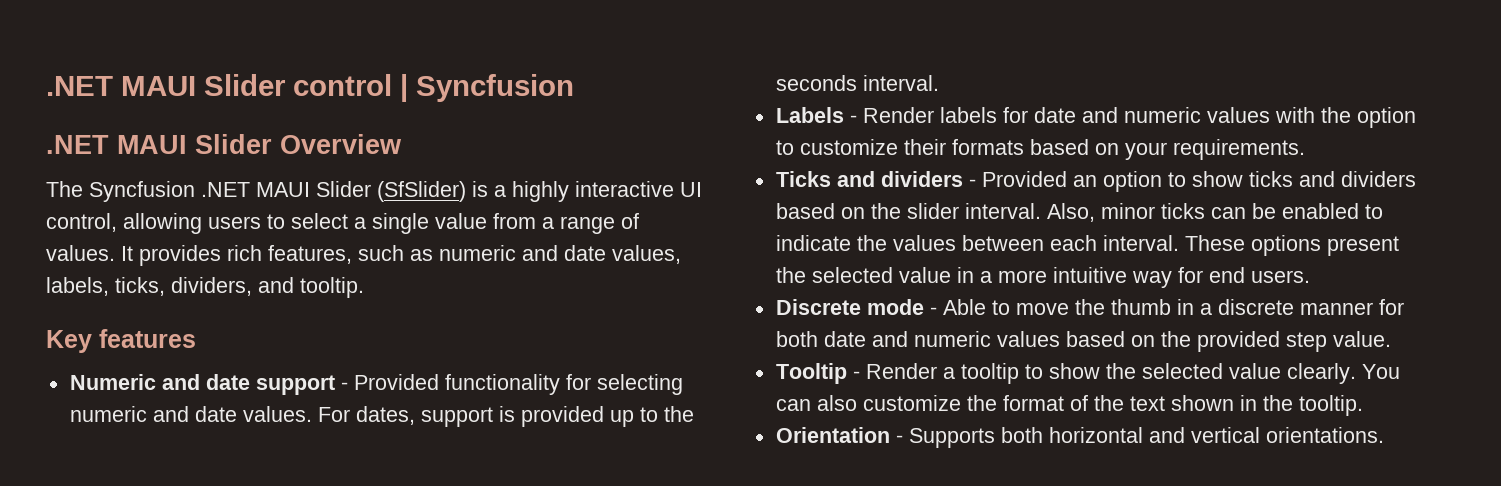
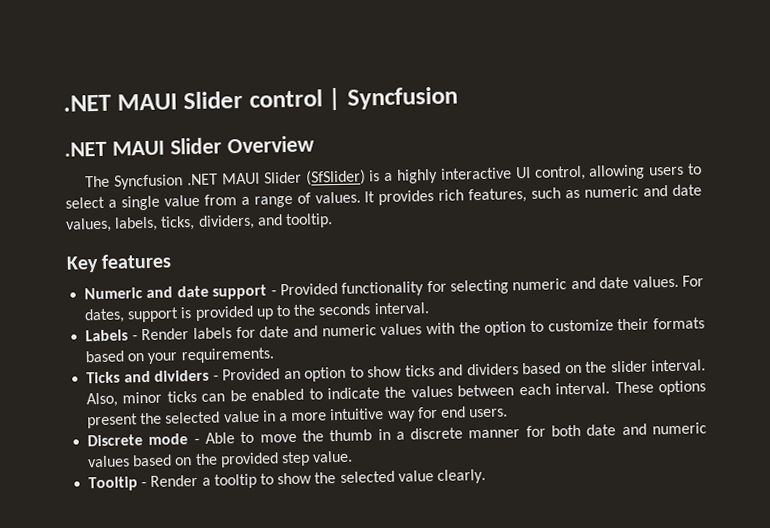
[1361,364,1400,379] [775,395,1363,416] [775,427,1384,448] You can also customize the format of the text shown in the tooltip. // Orientation - Supports both horizontal and vertical orientations. -> (486, 476) none

